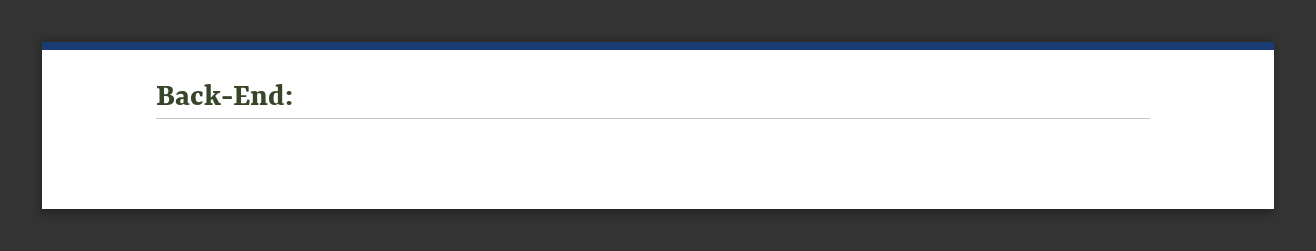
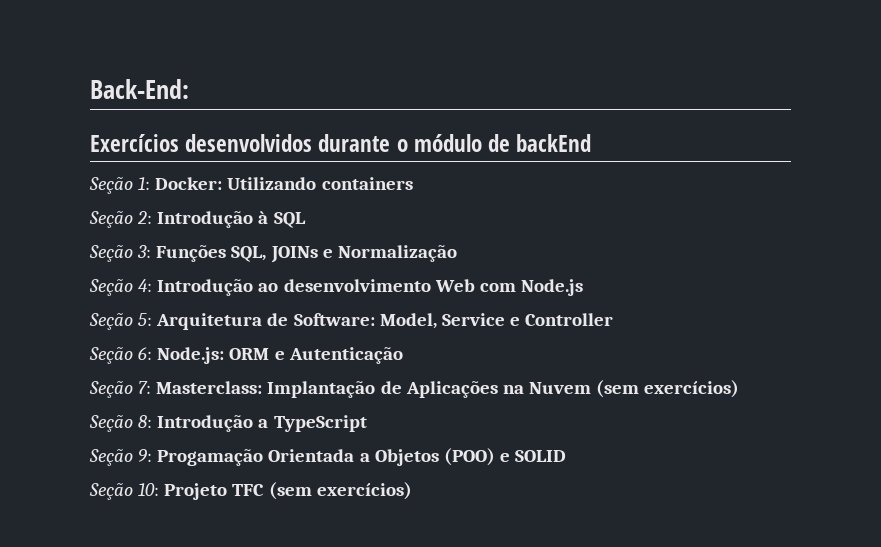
(293, 94) none -> [90,134,592,152] [89,176,413,194] [89,210,306,228] [89,244,457,263] [89,278,583,296] [89,312,614,330] [89,346,403,364] [89,380,740,398] [89,414,367,432] [89,448,567,466] [89,482,412,500] // Exercícios desenvolvidos durante o módulo de backEnd // Seção 1: Docker: Utilizando containers // Seção 2: Introdução à SQL // Seção 3: Funções SQL, JOINs e Normalização // Seção 4: Introdução ao desenvolvimento Web com Node.js // Seção 5: Arquitetura de Software: Model, Service e Controller // Seção 6: Node.js: ORM e Autenticação // Seção 7: Masterclass: Implantação de Aplicações na Nuvem (sem exercícios) // Seção 8: Introdução a TypeScript // Seção 9: Progamação Orientada a Objetos (POO) e SOLID // Seção 10: Projeto TFC (sem exercícios)

